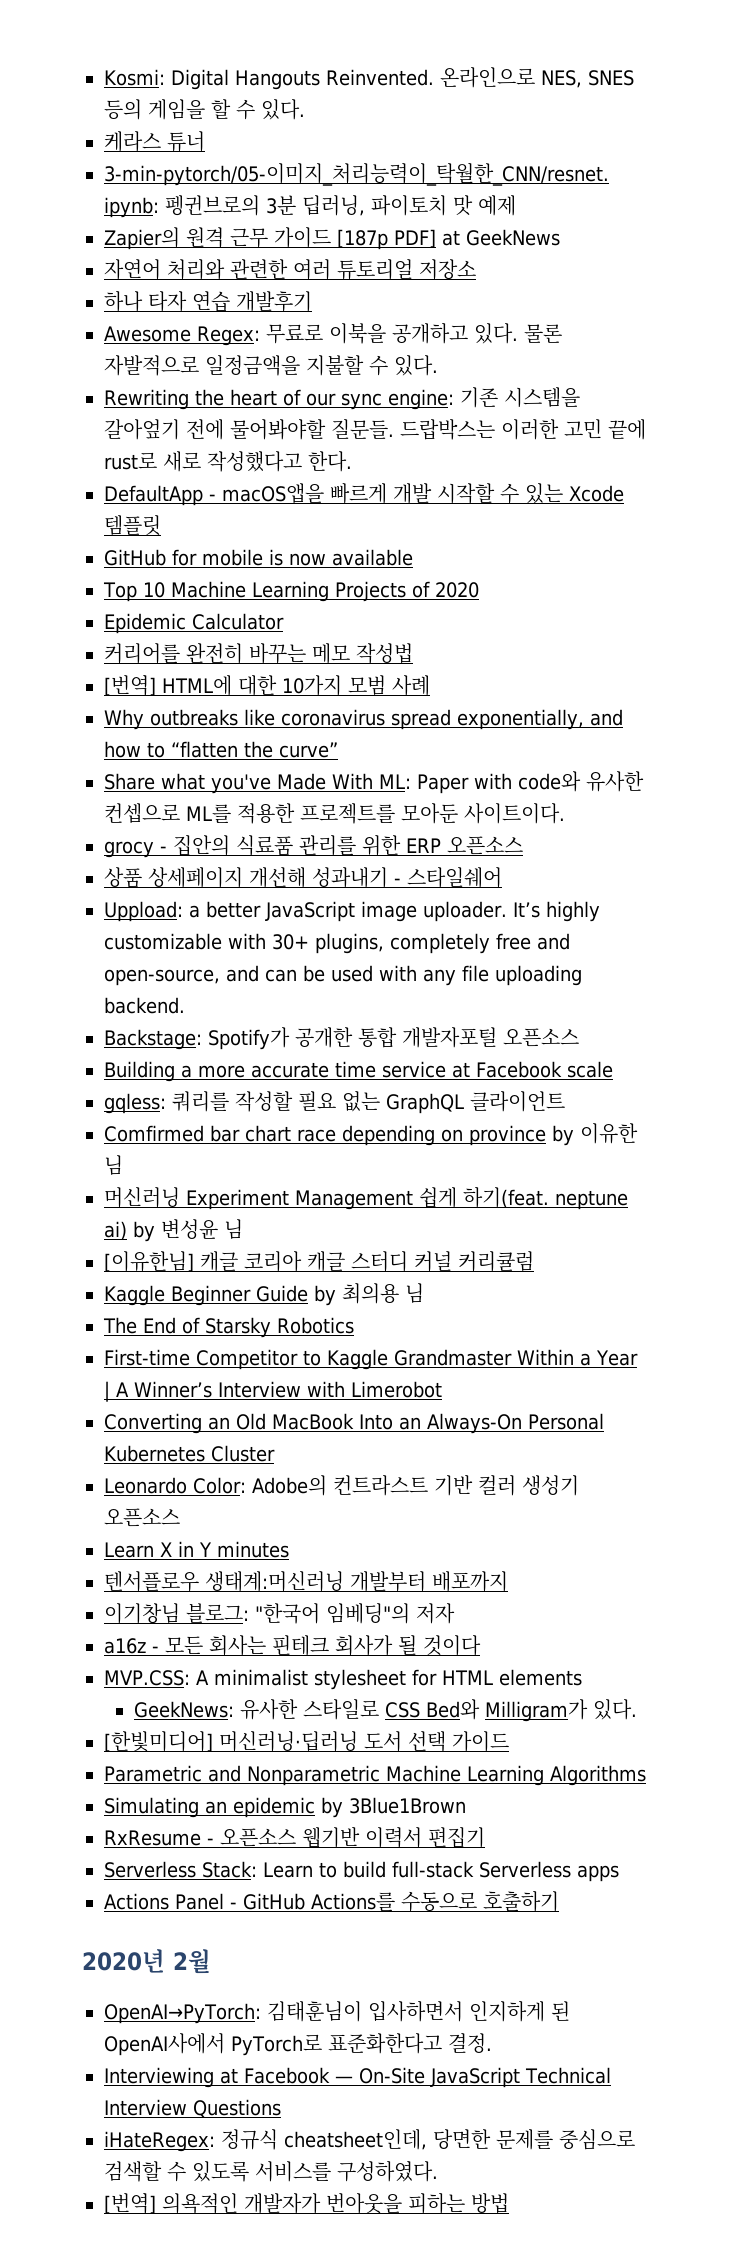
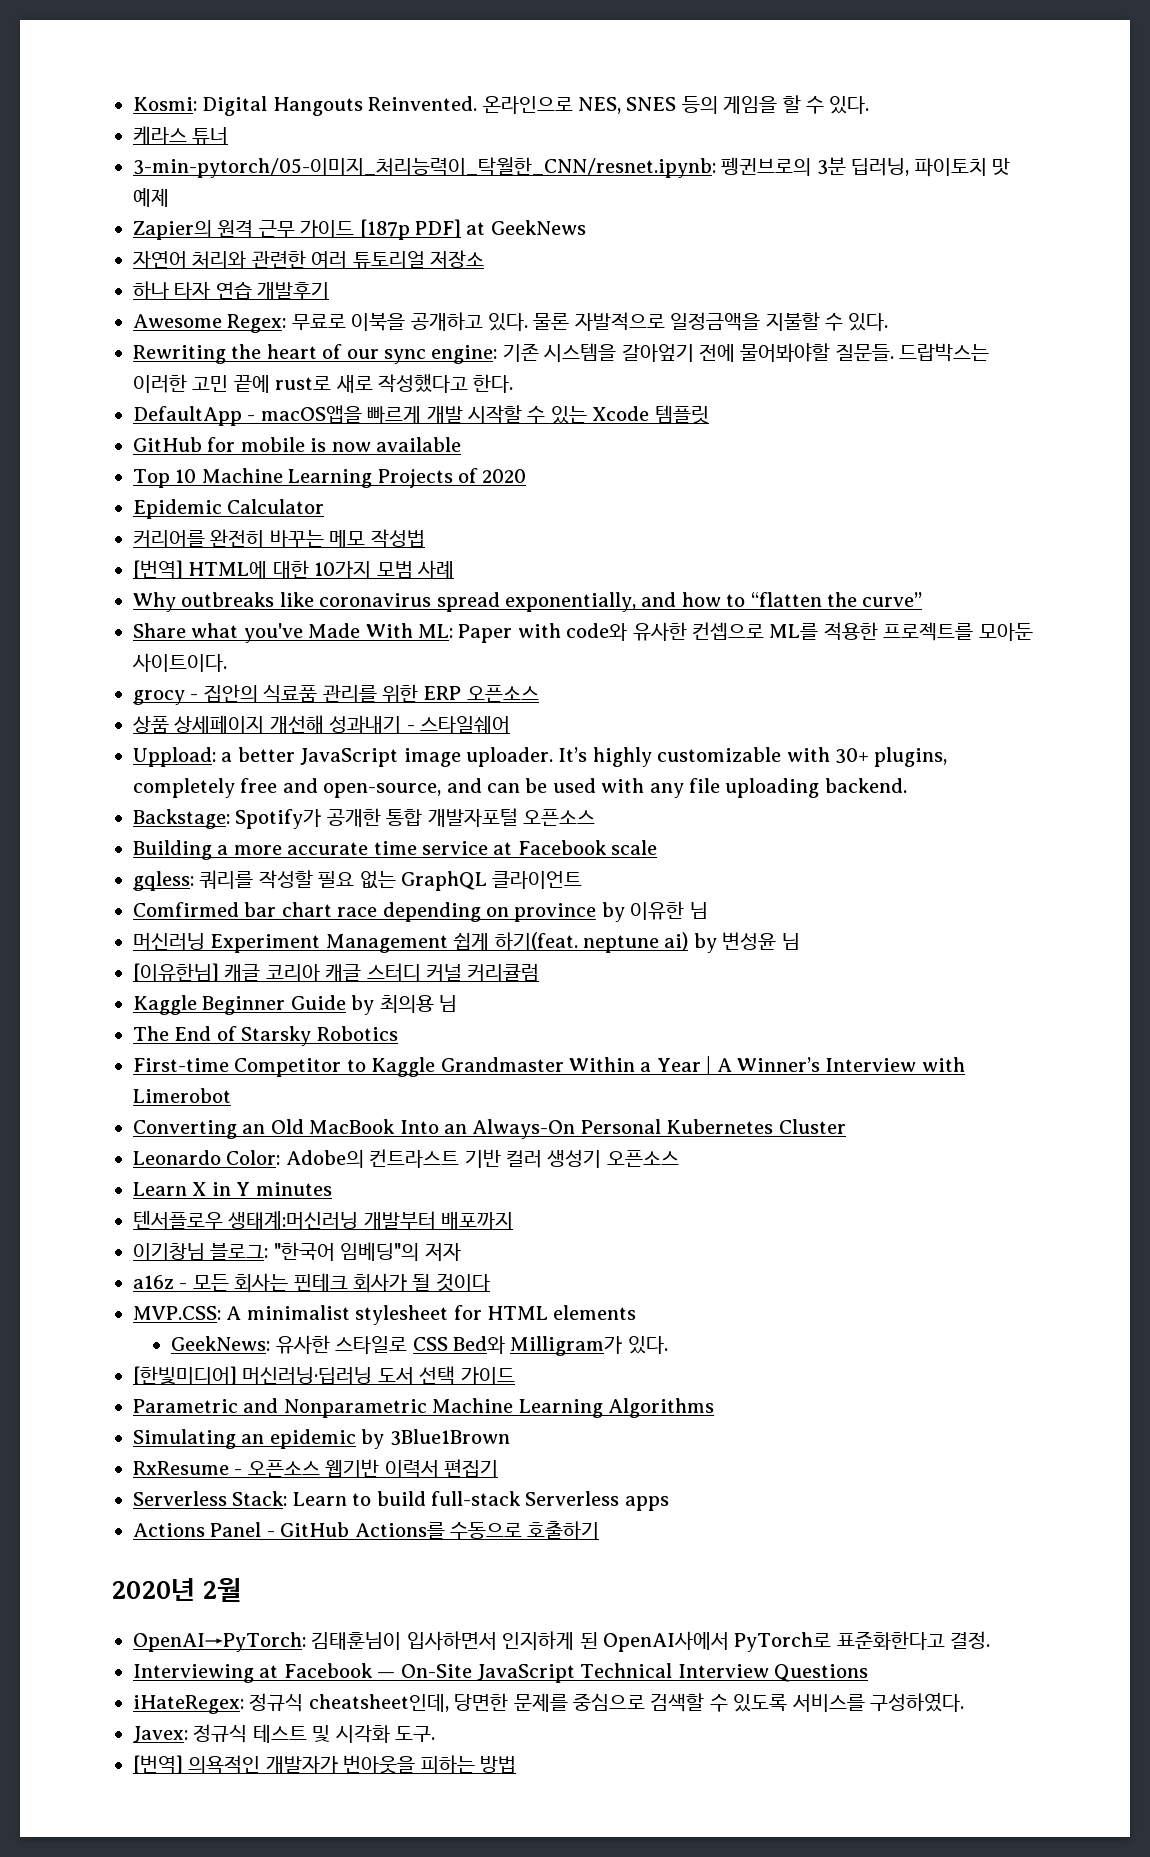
(438, 2171) none -> [133,1724,435,1743] // Javex: 정규식 테스트 및 시각화 도구.

